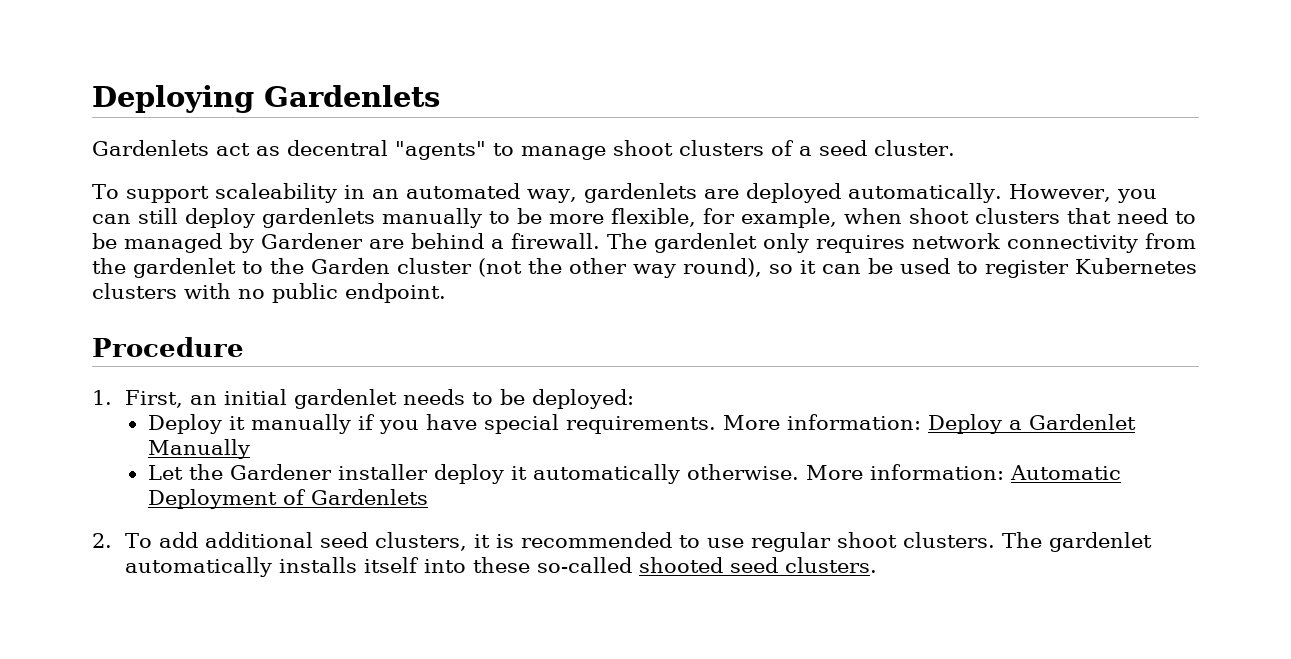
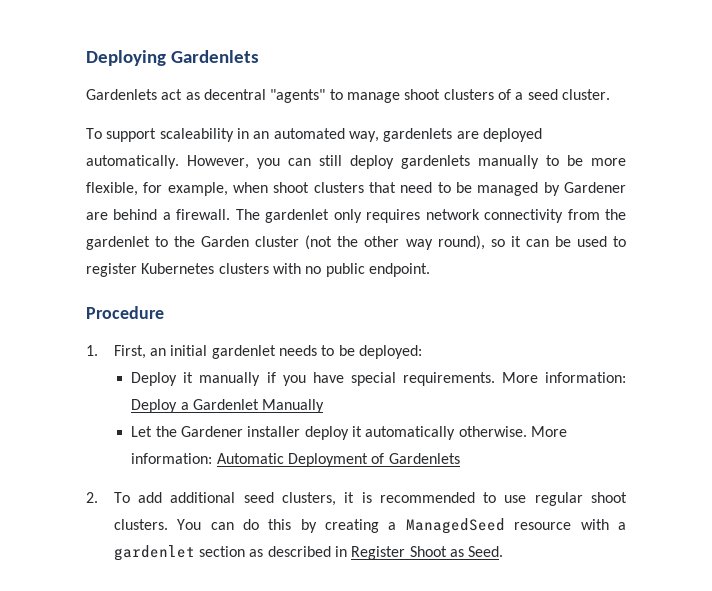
[1001,532,1152,552] [124,557,877,577] The gardenlet automatically installs itself into these so-called shooted seed clusters. -> [177,518,626,534] [113,545,504,561] You can do this by creating a ManagedSeed resource with a gardenlet section as described in Register Shoot as Seed.

